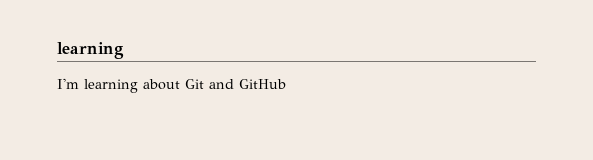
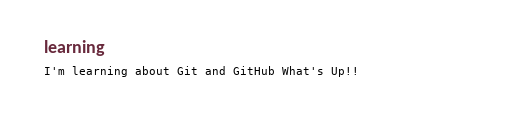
(286, 84) none -> [282,66,359,77] What's Up!!

